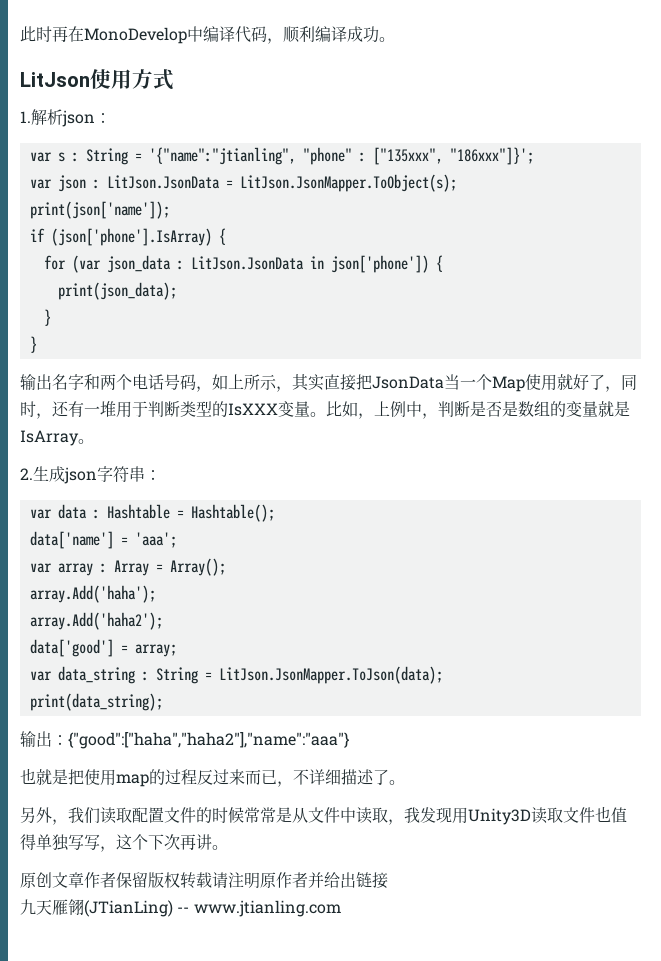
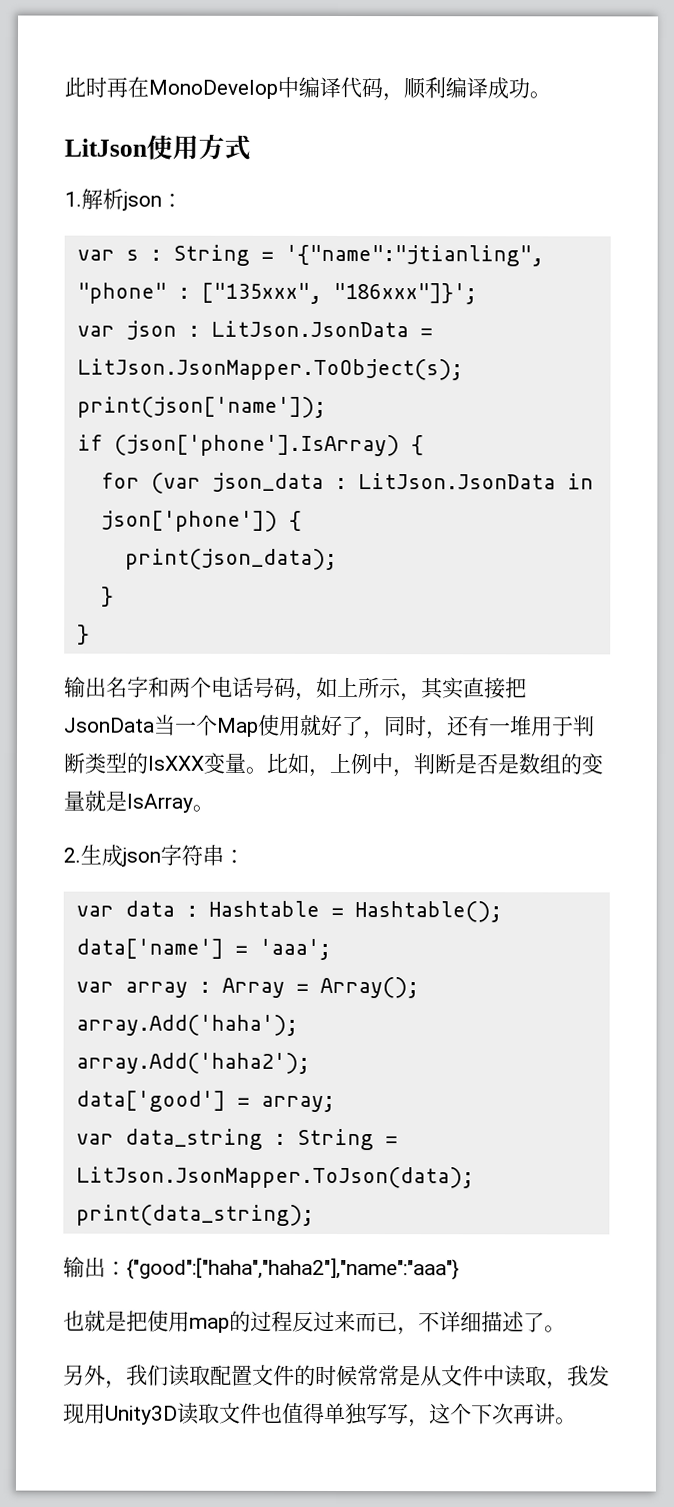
[20,872,388,889] [20,899,341,917] // 原创文章作者保留版权转载请注明原作者并给出链接 // 九天雁翎(JTianLing) -- www.jtianling.com -> (577, 1421) none

